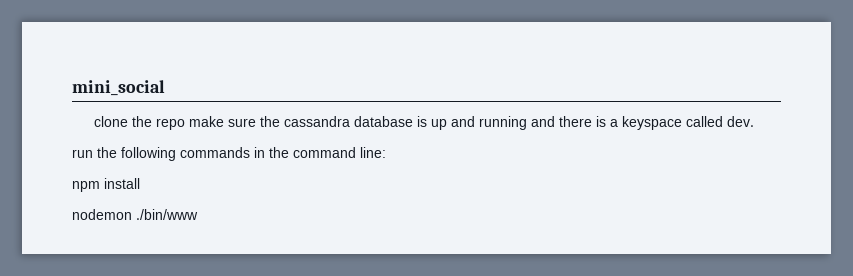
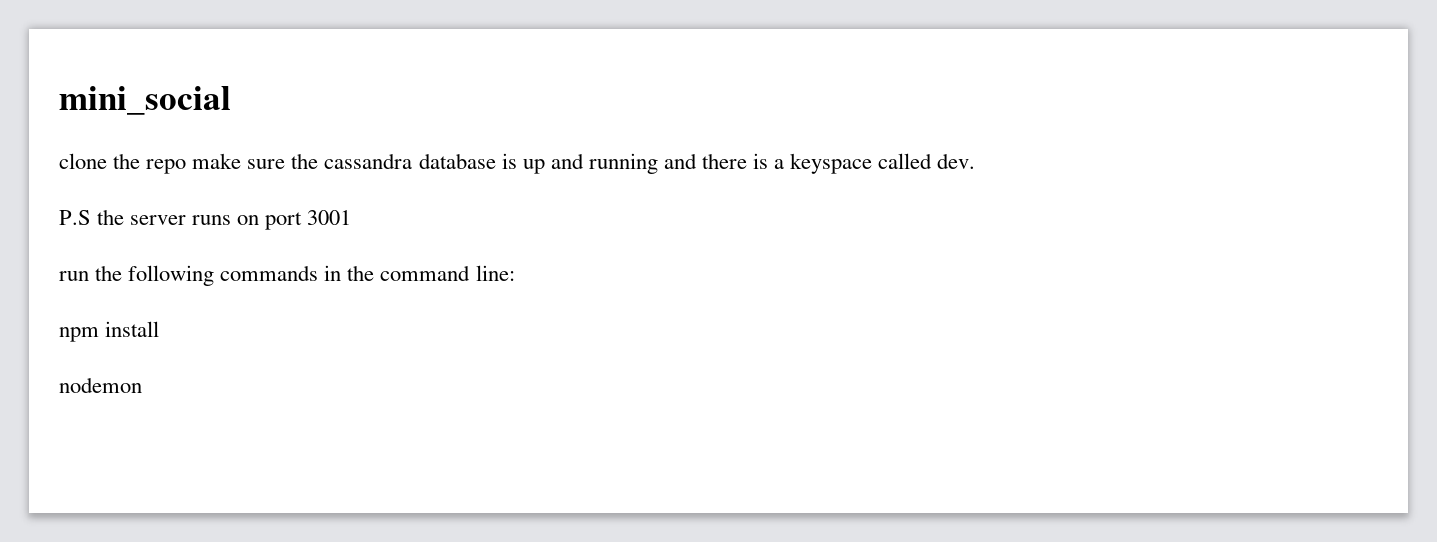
(754, 121) none -> [59,209,352,230] // P.S the server runs on port 3001
[136,209,198,220] ./bin/www -> (142, 385) none

